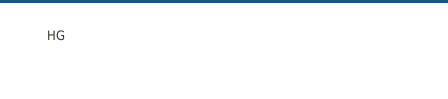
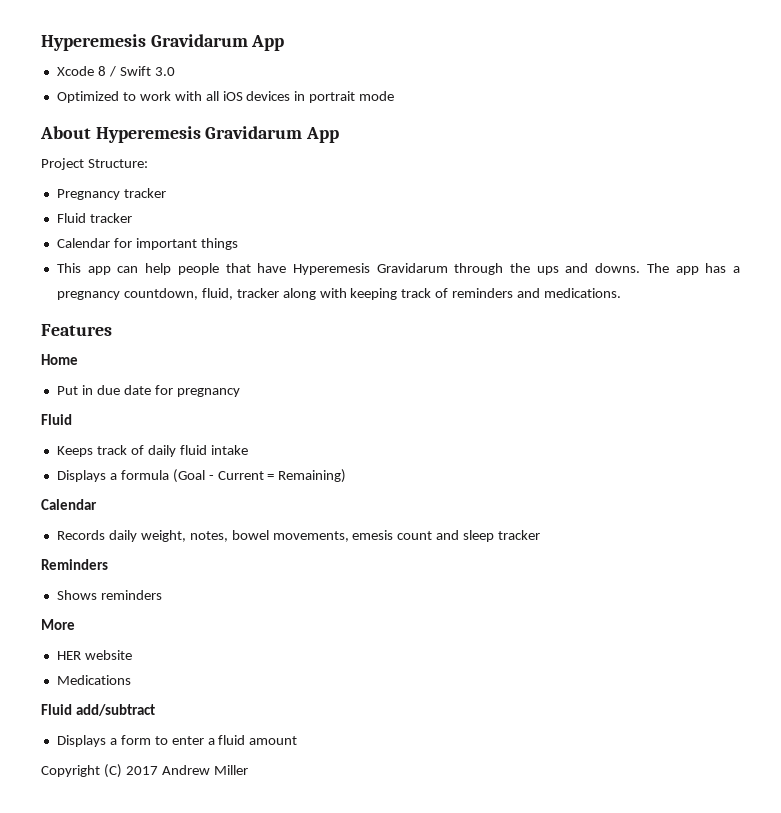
[47,30,65,41] HG -> [41,34,285,51] [56,66,175,77] [56,91,395,103] [40,126,340,143] [41,158,148,170] [56,188,166,200] [56,213,132,223] [56,238,238,250] [56,263,741,275] [56,288,622,300] [41,324,112,336] [41,354,78,365] [56,385,240,397] [41,414,72,425] [56,445,248,457] [56,469,347,483] [41,499,97,510] [56,530,541,542] [41,559,108,570] [56,590,162,600] [41,619,75,630] [56,650,132,660] [56,675,131,685] [41,704,155,716] [56,735,298,747] [41,764,248,778] Hyperemesis Gravidarum App // Xcode 8 / Swift 3.0 // Optimized to work with all iOS devices in portrait mode // About Hyperemesis Gravidarum App // Project Structure: // Pregnancy tracker // Fluid tracker // Calendar for important things // This app can help people that have Hyperemesis Gravidarum through the ups and downs. The app has a pregnancy countdown, fluid, tracker along with keeping track of reminders and medications. // Features // Home // Put in due date for pregnancy // Fluid // Keeps track of daily fluid intake // Displays a formula (Goal - Current = Remaining) // Calendar // Records daily weight, notes, bowel movements, emesis count and sleep tracker // Reminders // Shows reminders // More // HER website // Medications // Fluid add/subtract // Displays a form to enter a fluid amount // Copyright (C) 2017 Andrew Miller

